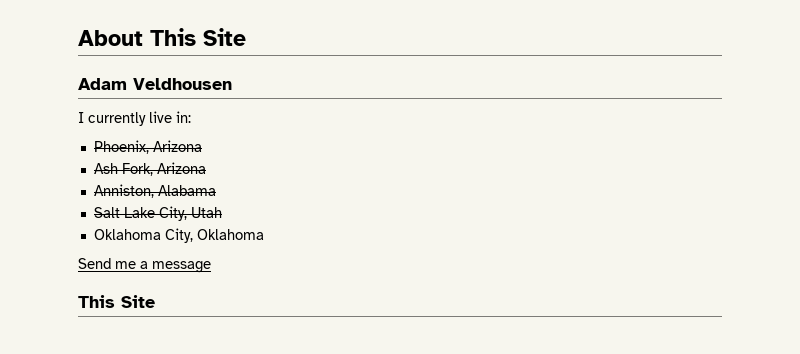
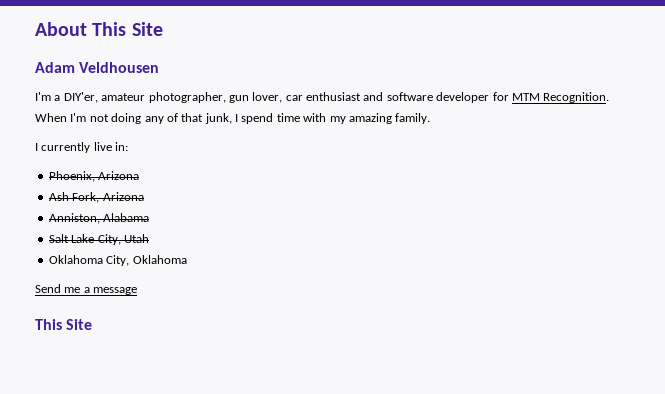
(232, 84) none -> [35,92,610,103] [35,113,431,124] // I'm a DIY'er, amateur photographer, gun lover, car enthusiast and software developer for MTM Recognition. When I'm not doing any of that junk, I spend time with my amazing family.

